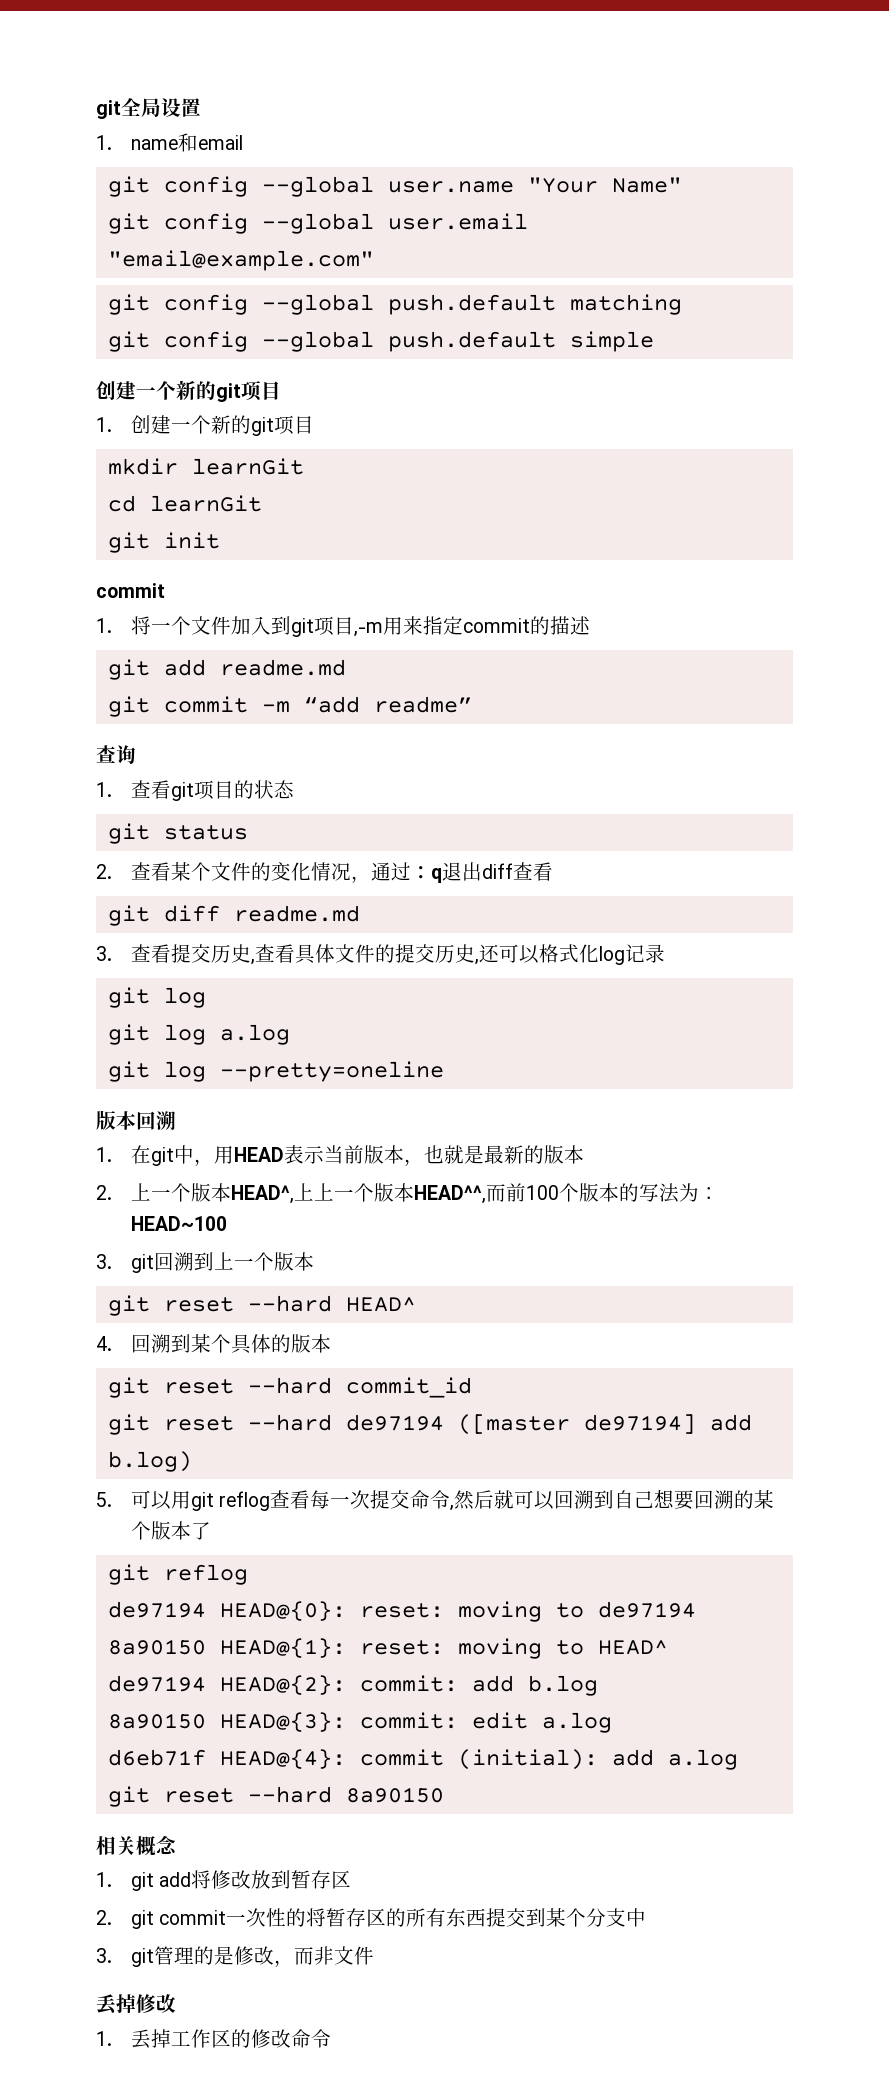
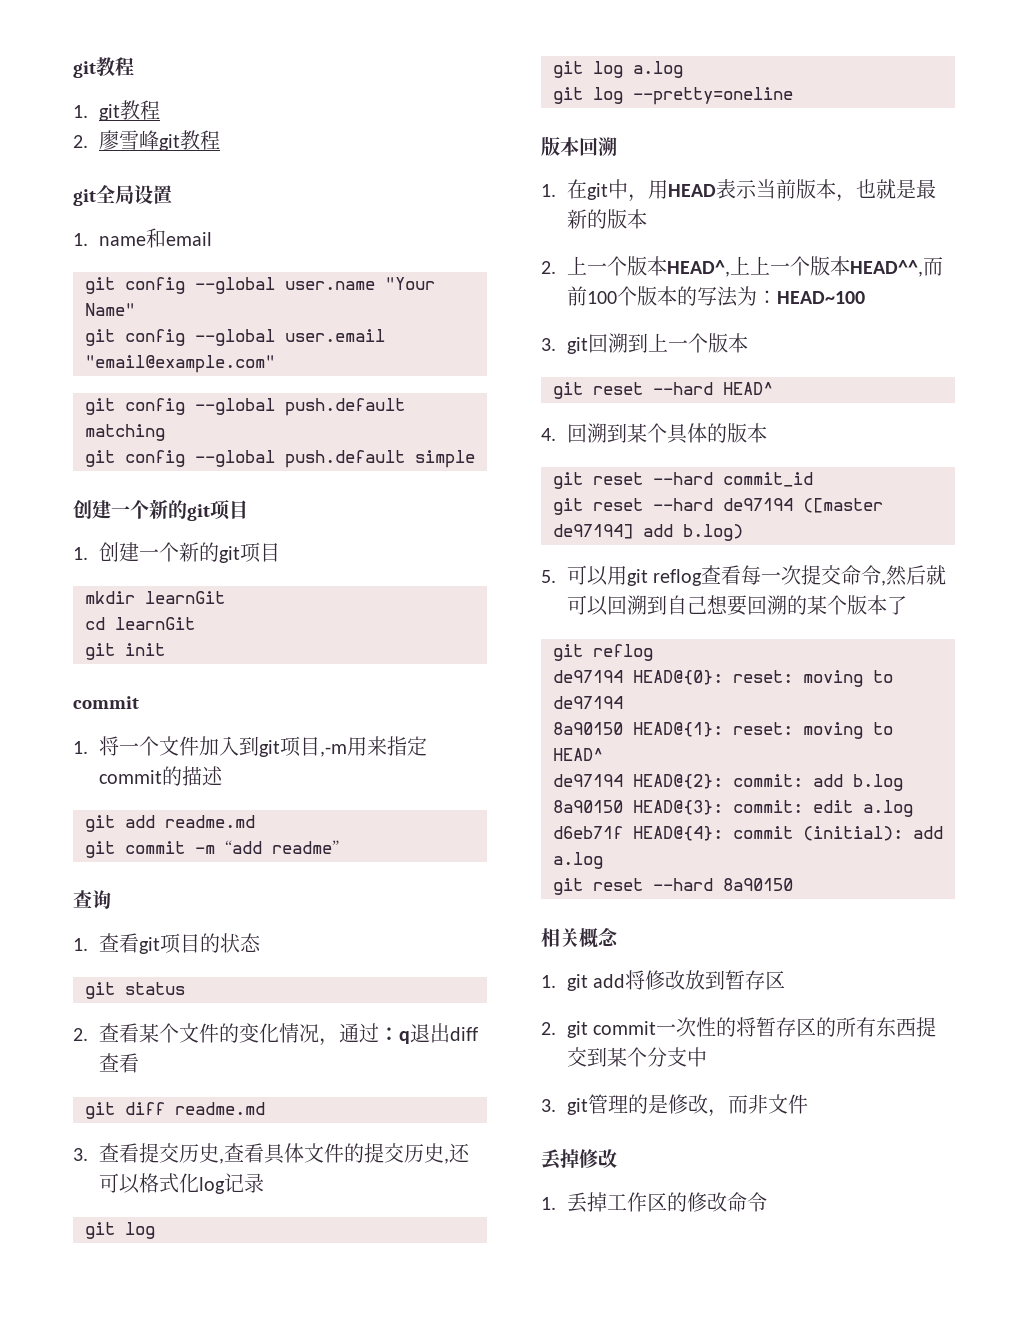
[96,100,121,119] git -> [73,57,134,78] [73,100,160,121] [73,130,220,151] [73,189,96,206] git教程 // 1. git教程 // 2.廖雪峰git教程 // git

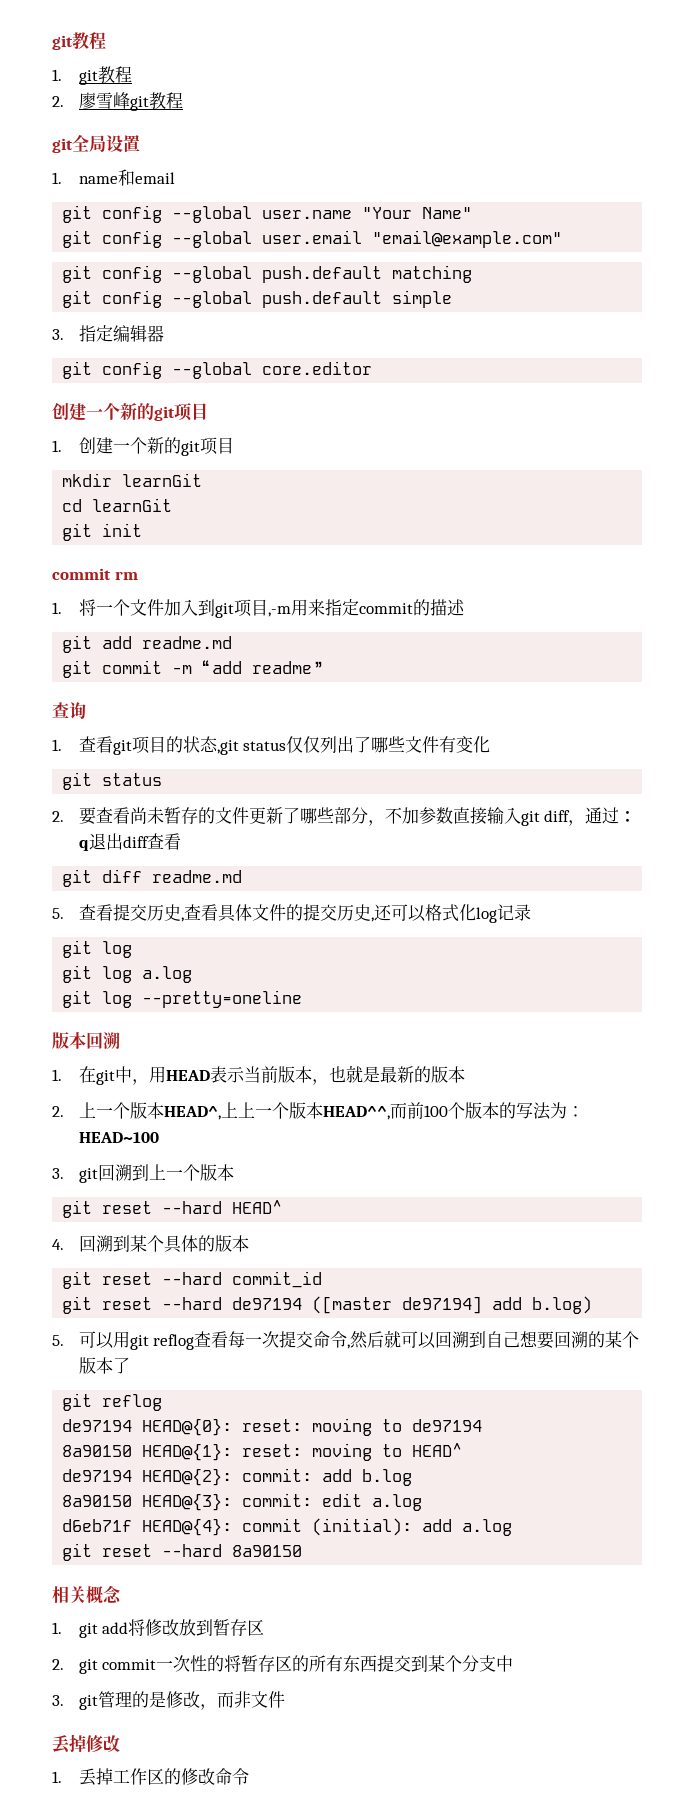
(475, 459) none -> [52,325,164,342] [62,361,373,379] // 3.指定编辑器 // git config --global core.editor
(139, 702) none -> [114,571,138,580] rm
[85,982,185,999] [73,1023,319,1043] // git status // 2.查看某个文件的变化情况 -> [216,736,491,755] [62,772,163,790] [52,807,571,826] ,git status仅仅列出了哪些文件有变化 // git status // 2.要查看尚未暂存的文件更新了哪些部分，不加参数直接输入git diff
[73,1148,88,1161] 3. -> [52,908,64,919] 5.

